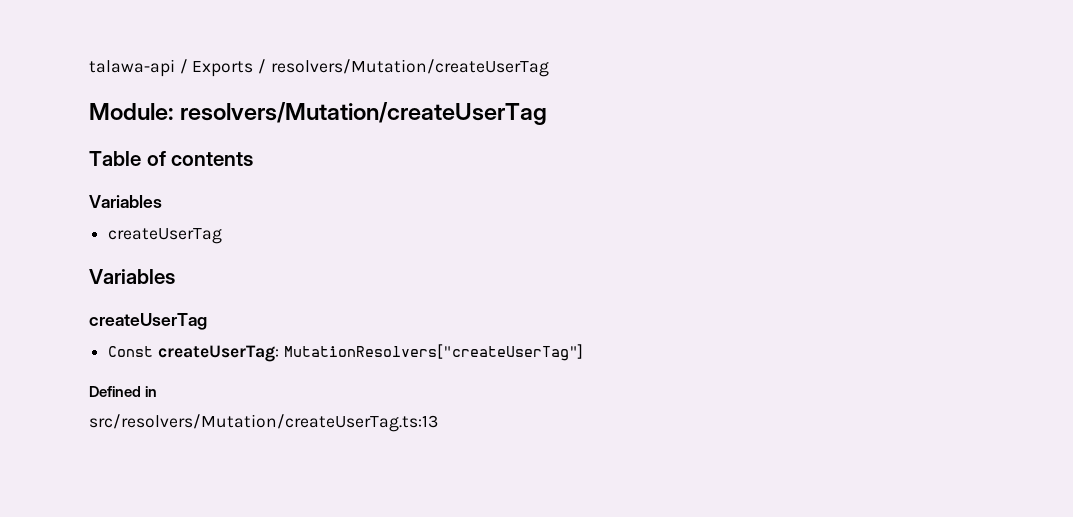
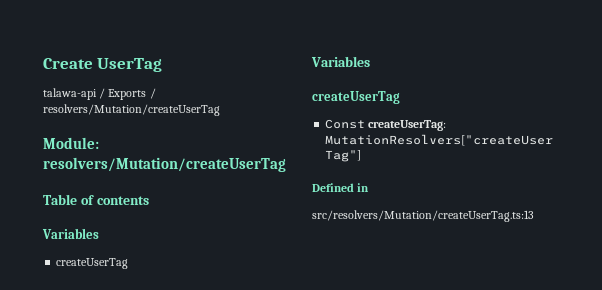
(89, 68) none -> [43,58,163,72] Create UserTag //

